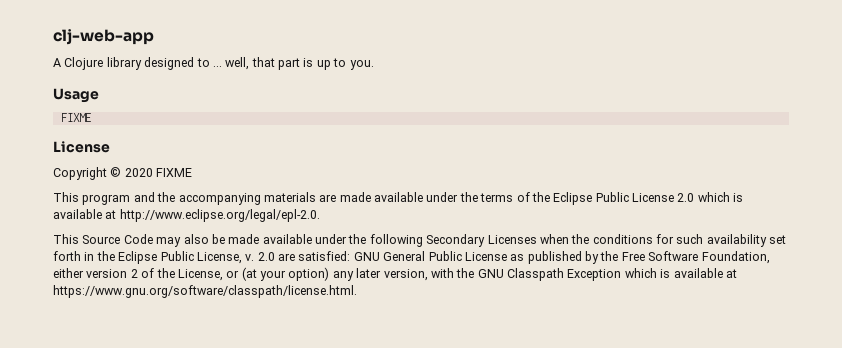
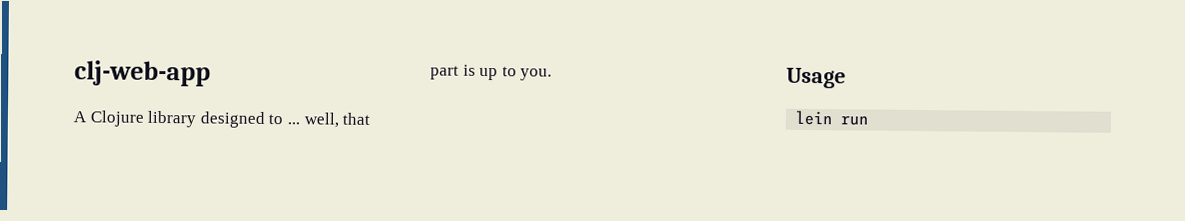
[60,113,91,122] [53,141,110,153] [53,167,193,180] [53,192,744,205] [53,209,320,222] [53,234,787,247] [53,251,770,264] [53,267,737,281] [53,285,357,298] FIXME // License // Copyright © 2020 FIXME // This program and the accompanying materials are made available under the terms of the Eclipse Public License 2.0 which is available at http://www.eclipse.org/legal/epl-2.0. // This Source Code may also be made available under the following Secondary Licenses when the conditions for such availability set forth in the Eclipse Public License, v. 2.0 are satisfied: GNU General Public License as published by the Free Software Foundation, either version 2 of the License, or (at your option) any later version, with the GNU Classpath Exception which is available at https://www.gnu.org/software/classpath/license.html. -> [795,110,869,126] lein run

